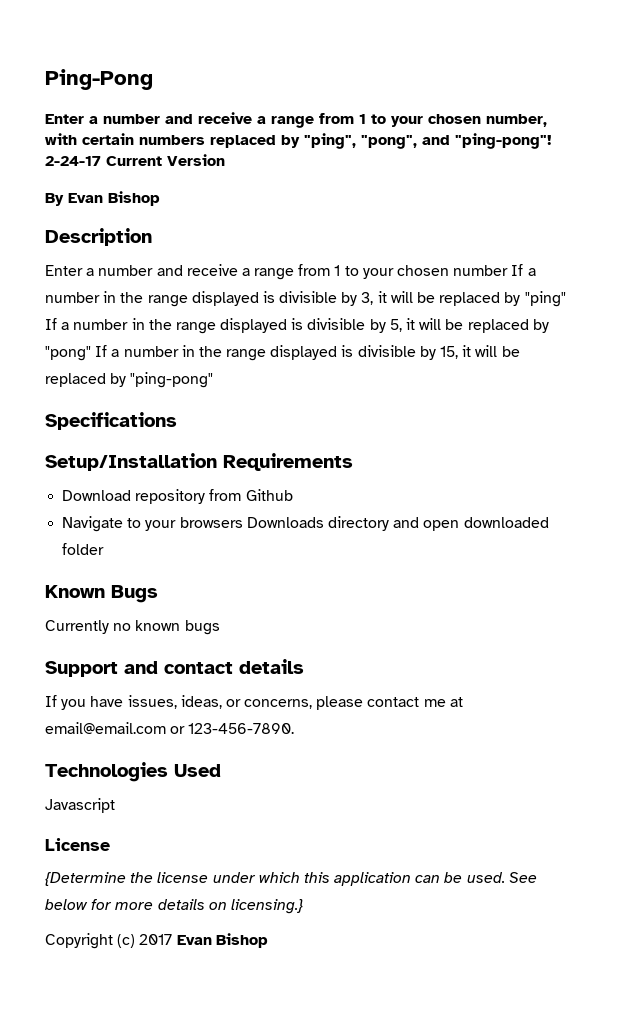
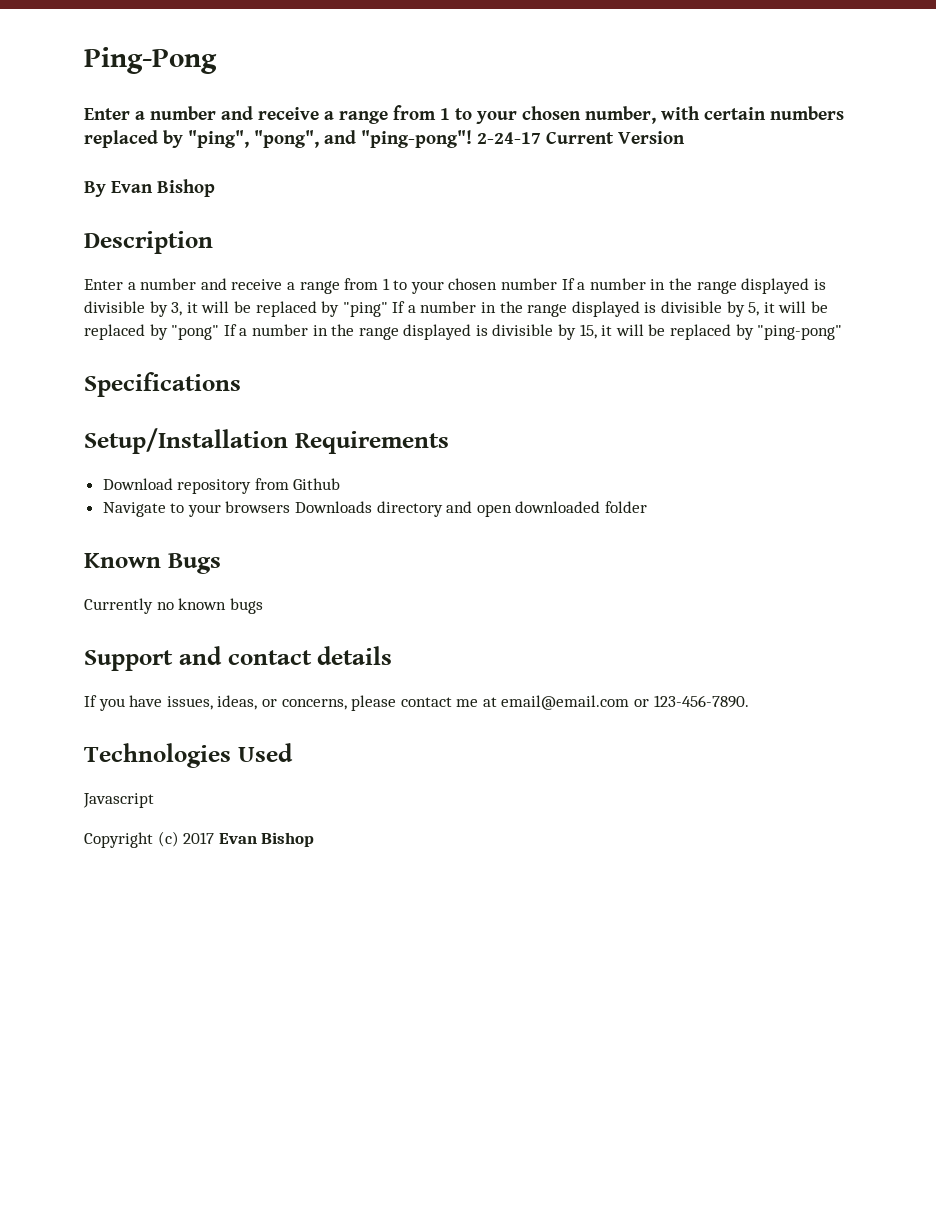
[45,838,110,851] [45,872,537,886] [45,899,303,914] // License // {Determine the license under which this application can be used. See below for more details on licensing.} -> (154, 800) none

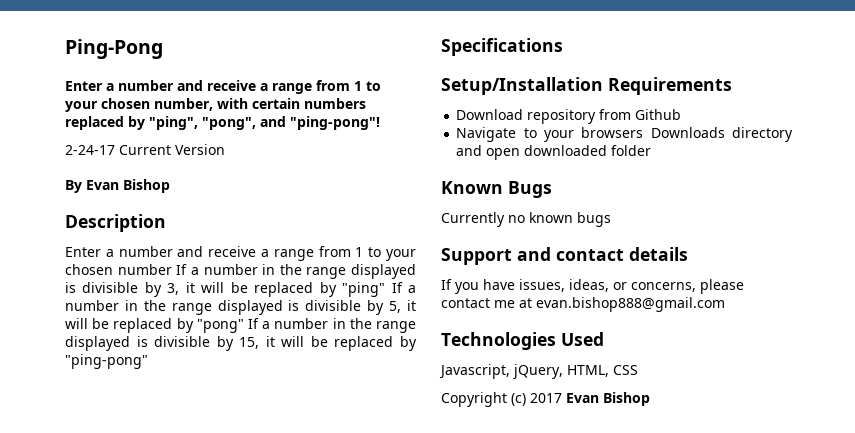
(472, 139) none -> (380, 123) //
[501,695,749,710] email@email.com or 123-456-7890. -> [536,297,725,312] evan.bishop888@gmail.com
[83,793,154,808] Javascript -> [439,364,638,379] Javascript, jQuery, HTML, CSS

